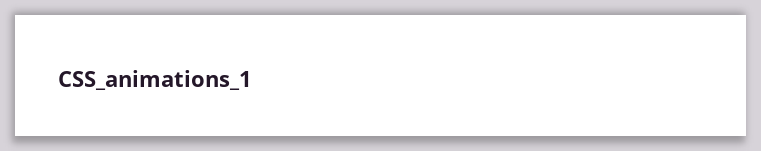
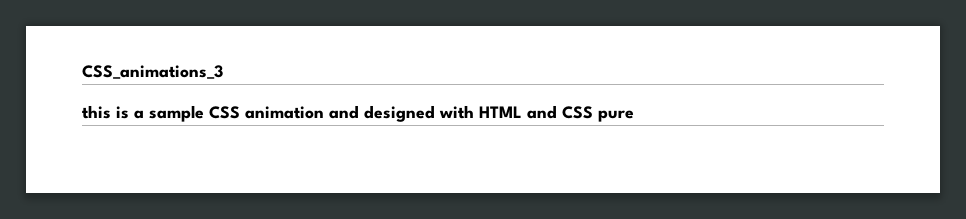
[58,70,252,90] CSS_animations_1 -> [82,65,223,79] [82,105,634,122] CSS_animations_3 // this is a sample CSS animation and designed with HTML and CSS pure

